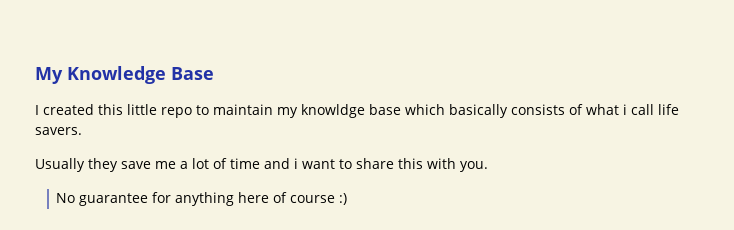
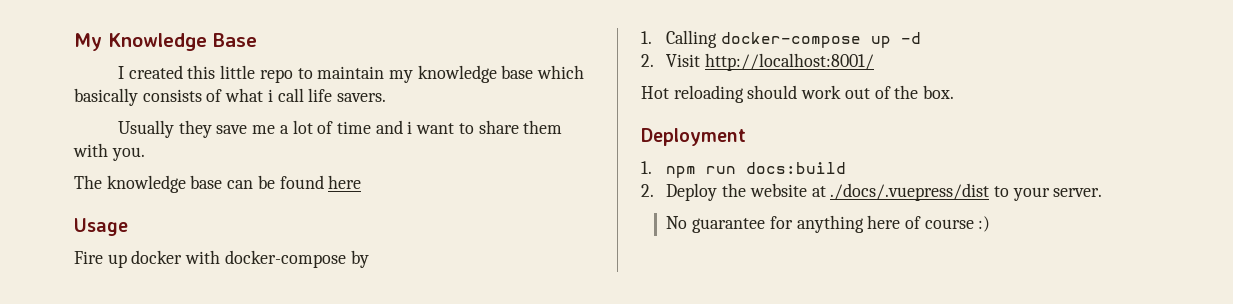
[301,104,365,118] knowldge -> [417,65,497,83] knowledge
[398,158,423,169] this -> [523,120,563,134] them
(488, 166) none -> [74,175,362,193] [74,218,128,236] [74,250,369,268] [641,30,922,48] [641,53,875,71] [641,85,955,103] [641,128,746,146] [641,161,847,178] [641,183,1103,201] // The knowledge base can be found here // Usage // Fire up docker with docker-compose by // 1. Calling docker-compose up -d // 2. Visit http://localhost:8001/ // Hot reloading should work out of the box. // Deployment // 1. npm run docs:build // 2. Deploy the website at ./docs/.vuepress/dist to your server.

